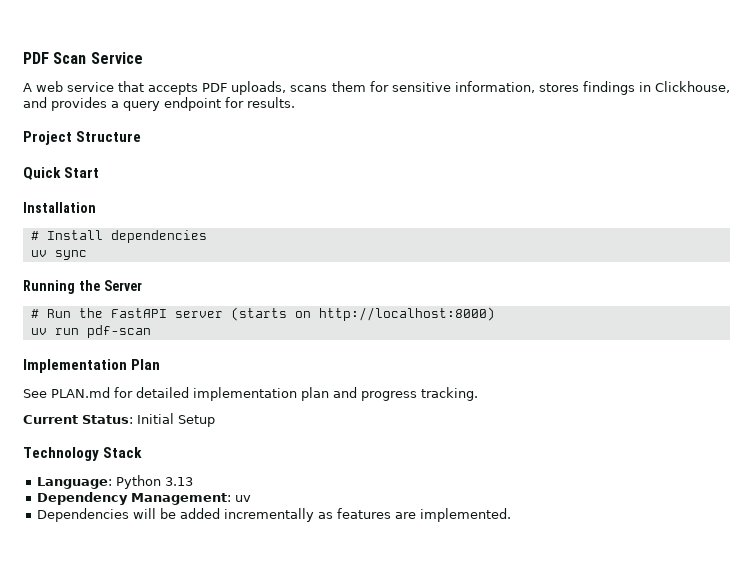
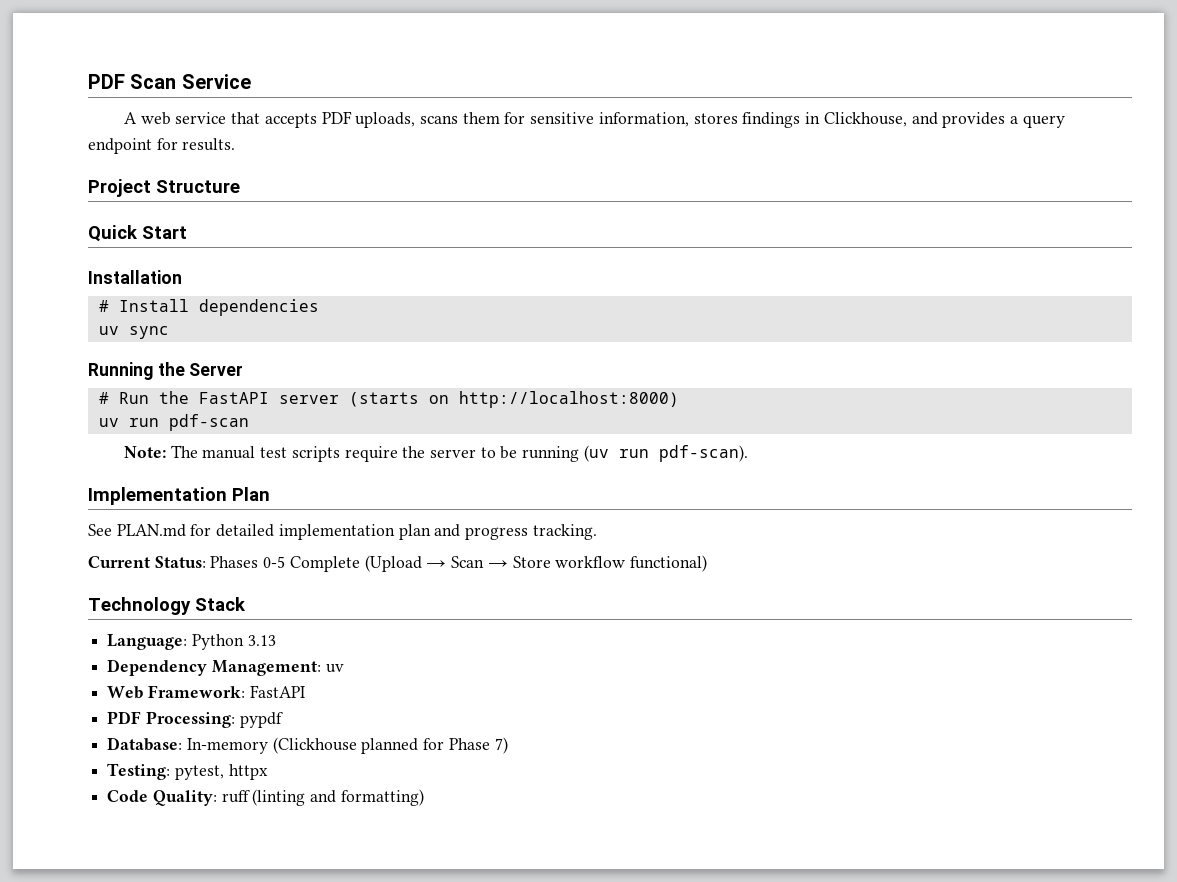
(151, 331) none -> [123,445,748,462] // Note: The manual test scripts require the server to be running (uv run pdf-scan).
[137,413,215,427] Initial Setup -> [210,555,707,572] Phases 0-5 Complete (Upload → Scan → Store workflow functional)
[36,508,511,522] Dependencies will be added incrementally as features are implemented. -> [107,685,305,699] [107,711,283,728] [107,737,508,754] [107,763,268,780] [107,789,424,806] Web Framework: FastAPI // PDF Processing: pypdf // Database: In-memory (Clickhouse planned for Phase 7) // Testing: pytest, httpx // Code Quality: ruff (linting and formatting)

